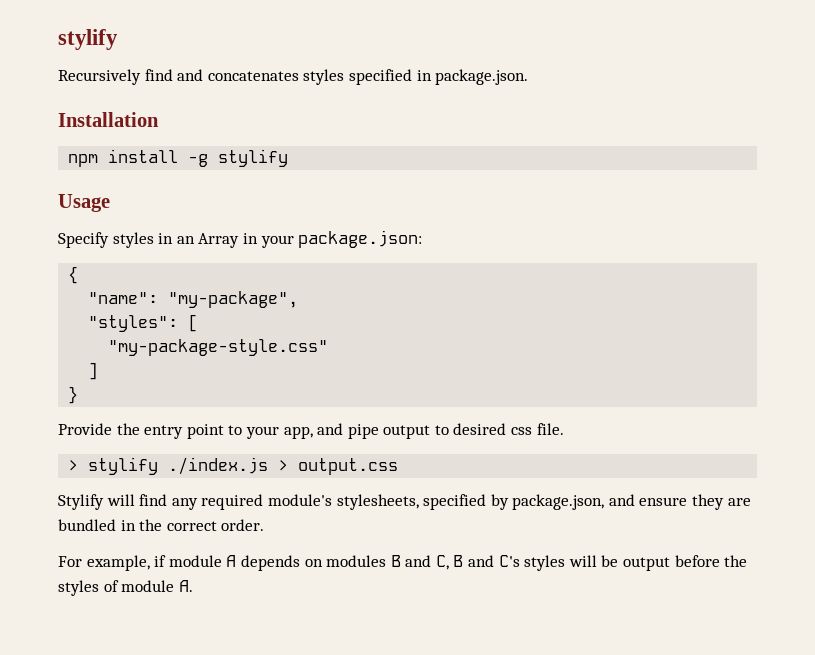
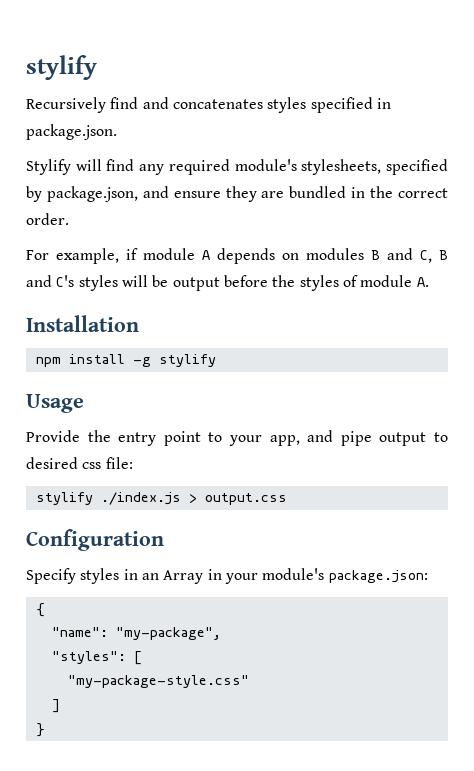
[58,112,159,127] [68,149,289,167] [58,194,110,212] [58,230,423,248] [68,266,79,284] [88,291,299,308] [88,314,199,332] [108,339,329,356] [88,362,99,380] [68,386,79,404] [58,423,564,439] [68,457,399,475] // Installation // npm install -g stylify // Usage // Specify styles in an Array in your package.json: // { // "name": "my-package", // "styles": [ // "my-package-style.css" // ] // } // Provide the entry point to your app, and pipe output to desired css file. // > stylify ./index.js > output.css -> (117, 132) none
(193, 586) none -> [26,315,139,332] [35,354,216,367] [26,394,84,413] [26,430,449,446] [26,457,133,469] [35,492,287,505] [26,529,164,551] [26,568,428,584] [35,603,45,617] [51,627,221,640] [51,651,142,665] [67,675,249,688] [51,699,60,713] [35,723,45,737] // Installation // npm install -g stylify // Usage // Provide the entry point to your app, and pipe output to desired css file: // stylify ./index.js > output.css // Configuration // Specify styles in an Array in your module's package.json: // { // "name": "my-package", // "styles": [ // "my-package-style.css" // ] // }

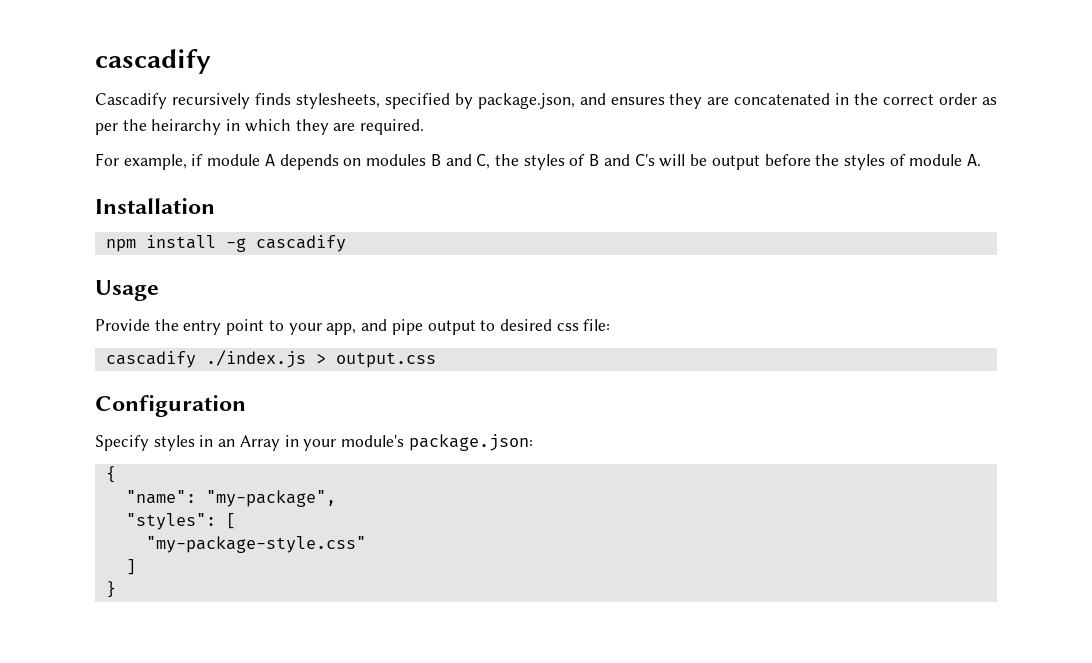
[26,55,97,80] [26,97,391,113] [26,124,117,140] [26,159,297,175] stylify // Recursively find and concatenates styles specified in package.json. // Stylify will find any required module's -> [95,49,211,74] [95,93,291,109] cascadify // Cascadify recursively finds
[173,186,347,202] ensure they are bundled -> [610,93,831,109] ensures they are concatenated
[26,213,69,225] order. -> [939,93,997,105] [95,119,425,135] order as per the heirarchy in which they are required.
(432, 256) none -> [494,154,586,170] the styles of
[78,275,118,291] styles -> (655, 160) none
[158,354,216,367] stylify -> [255,235,346,252] cascadify
[35,492,93,505] stylify -> [105,351,196,368] cascadify

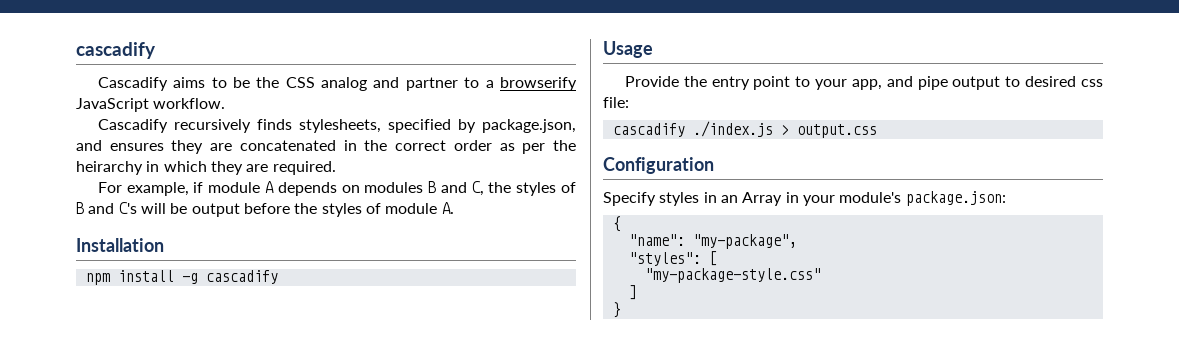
[95,49,211,74] cascadify -> [76,42,156,59] [97,77,578,91] [76,98,226,112] cascadify // Cascadify aims to be the CSS analog and partner to a browserify JavaScript workflow.

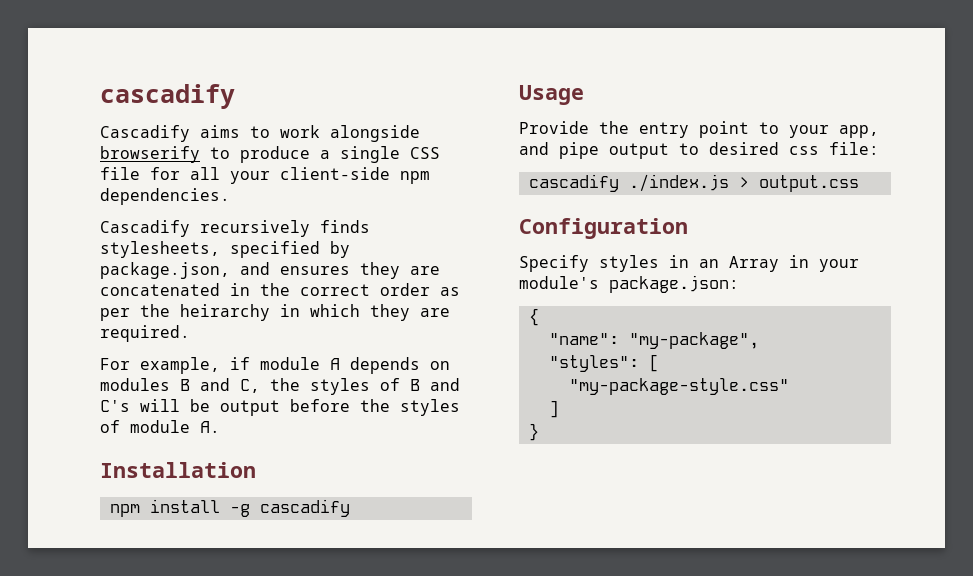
[232,77,578,91] [76,98,226,112] be the CSS analog and partner to a browserify JavaScript workflow. -> [280,125,420,142] [100,146,440,163] [100,167,430,184] [100,188,230,205] work alongside browserify to produce a single CSS file for all your client-side npm dependencies.

